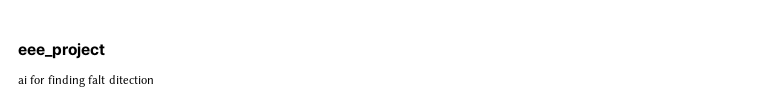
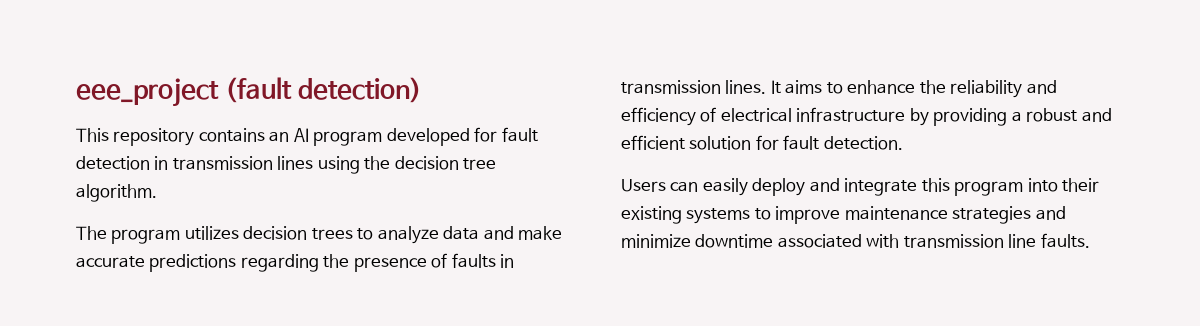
[18,75,154,87] // ai for finding falt ditection -> [225,77,423,103] [76,127,538,146] [76,156,497,174] [76,184,157,202] [76,226,563,244] [76,253,515,272] [621,80,1057,98] [621,107,1112,126] [621,135,903,150] [621,178,1100,196] [621,206,1066,224] [621,233,1090,248] (fault detection) // This repository contains an AI program developed for fault detection in transmission lines using the decision tree algorithm. // The program utilizes decision trees to analyze data and make accurate predictions regarding the presence of faults in transmission lines. It aims to enhance the reliability and efficiency of electrical infrastructure by providing a robust and efficient solution for fault detection. // Users can easily deploy and integrate this program into their existing systems to improve maintenance strategies and minimize downtime associated with transmission line faults.

